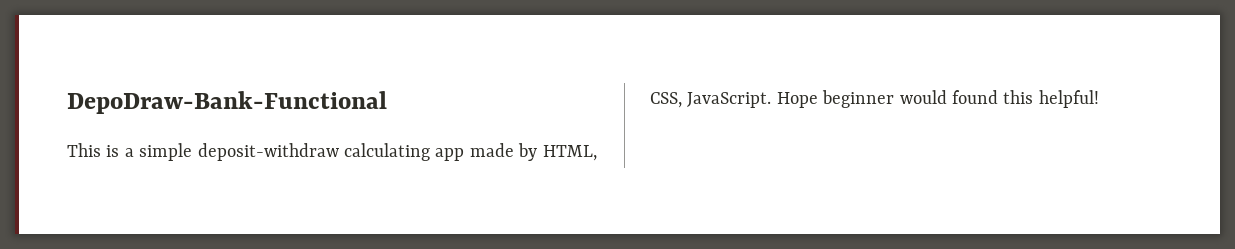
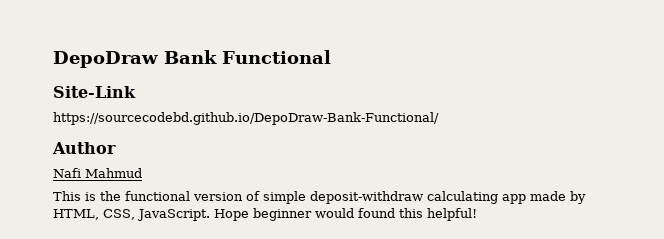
[67,91,387,114] [67,143,134,157] DepoDraw-Bank-Functional // This is a -> [53,50,331,68] [53,86,136,98] [53,112,439,125] [52,142,116,154] [53,168,142,178] [53,191,260,201] DepoDraw Bank Functional // Site-Link // https://sourcecodebd.github.io/DepoDraw-Bank-Functional/ // Author // Nafi Mahmud // This is the functional version of

